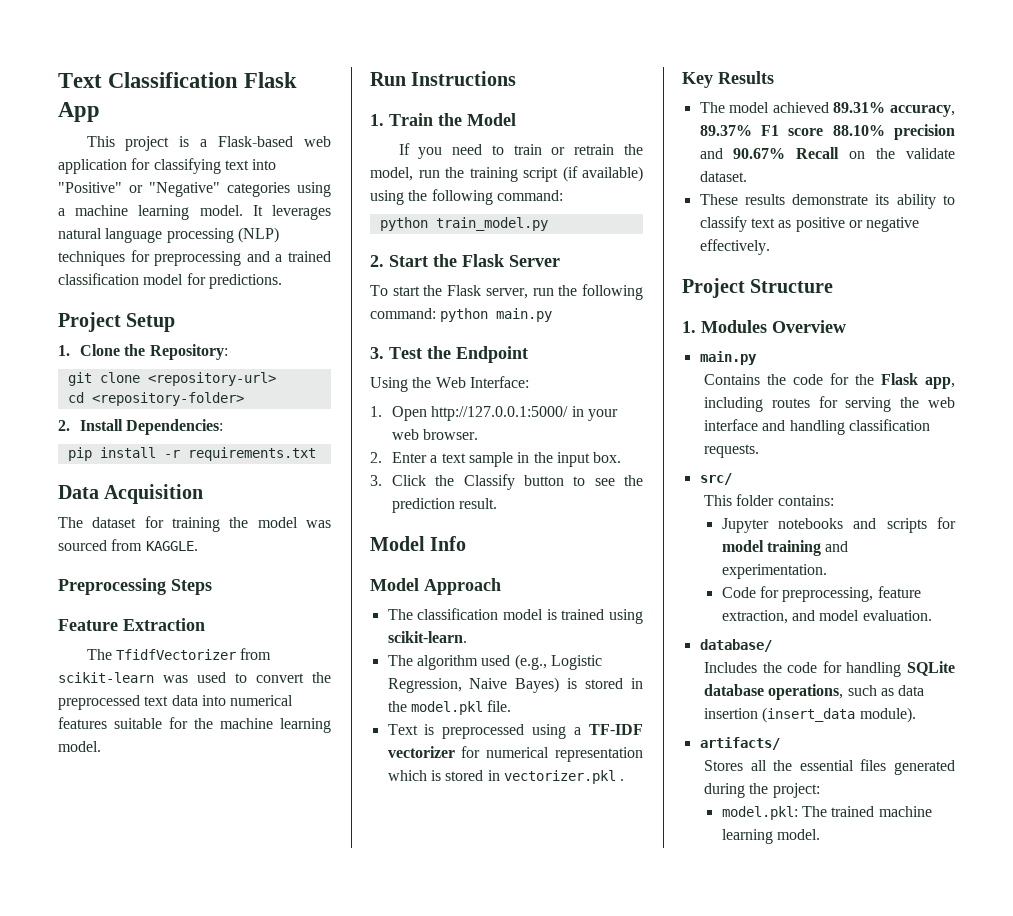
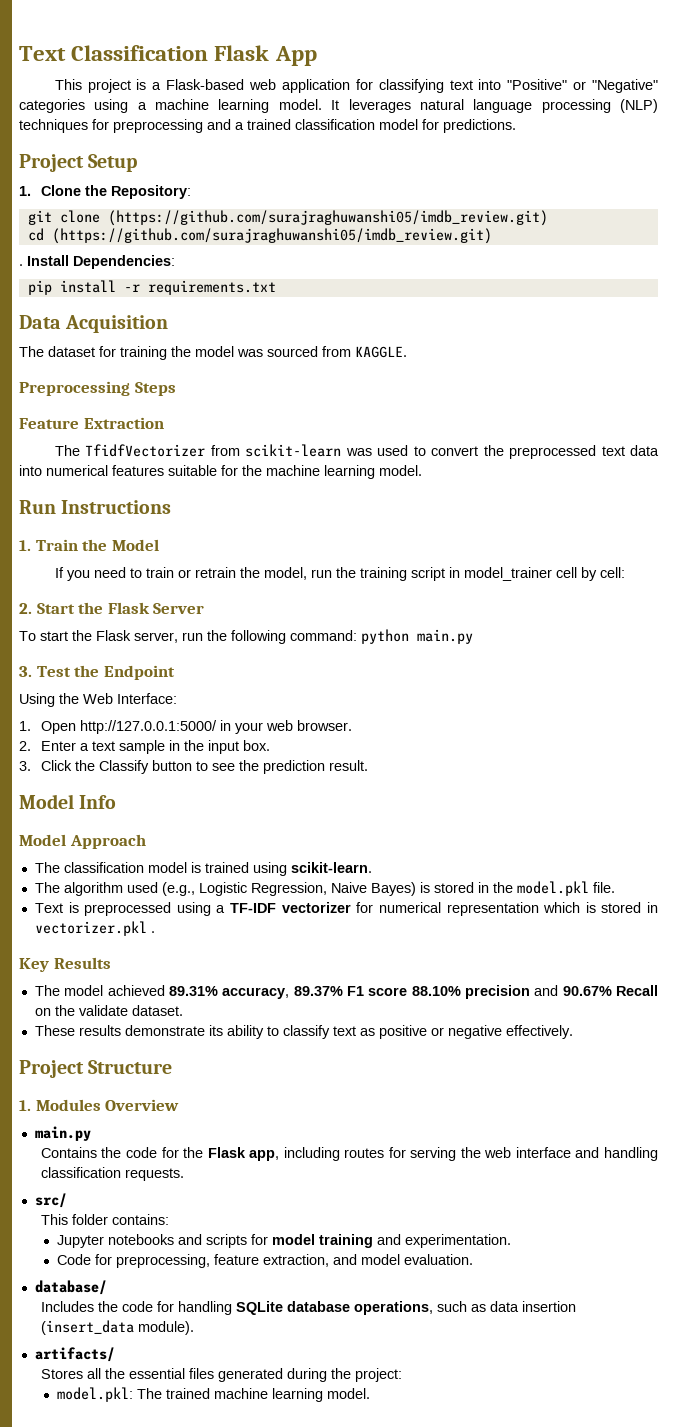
[147,372,276,386] <repository-url> -> [107,210,548,226] (https://github.com/surajraghuwanshi05/imdb_review.git)
[91,392,244,406] [58,420,70,431] <repository-folder> // 2. -> [51,228,492,244] [19,264,23,266] (https://github.com/surajraghuwanshi05/imdb_review.git) // .
[562,166,643,182] [370,189,563,205] [379,217,548,231] (if available) using the following command: // python train_model.py -> [448,567,625,581] in model_trainer cell by cell:

